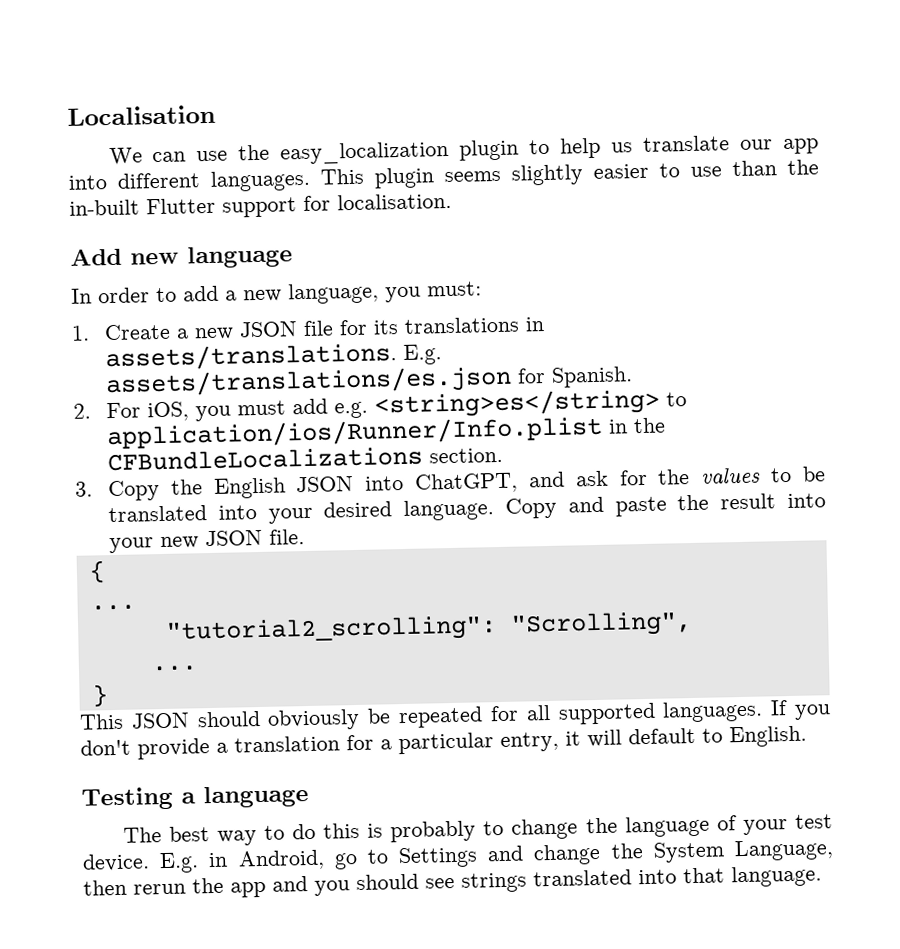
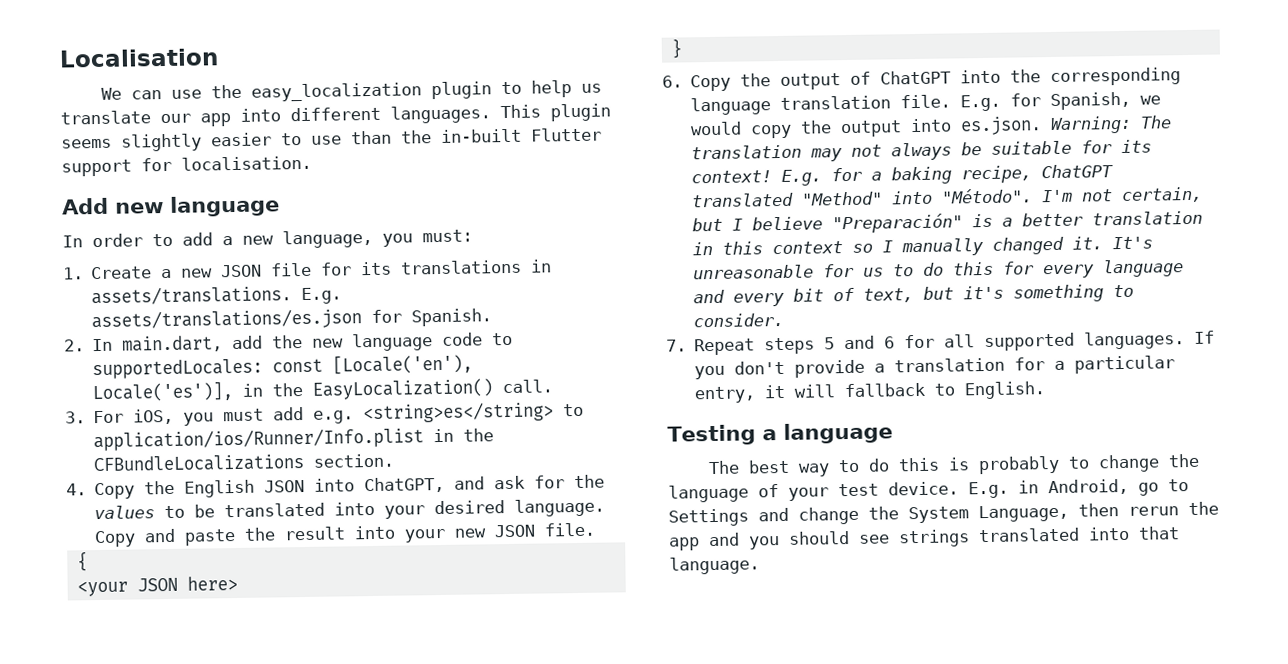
(91, 411) none -> [92,332,514,353] [92,353,474,380] [92,378,554,403] [65,411,86,424] In main.dart, add the new language code to supportedLocales: const [Locale('en'), Locale('es')], in the EasyLocalization() call. // 3.
[75,481,93,497] 3. -> [66,483,87,496] 4.
[89,604,136,611] [165,611,692,645] [150,665,198,672] [91,684,108,708] [79,706,484,731] ... // "tutorial2_scrolling": "Scrolling", // ... // } // This JSON should obviously be repeated -> [76,575,238,597] [670,38,682,59] [662,67,1182,92] [690,91,1162,116] [690,115,1173,139] [691,139,1153,162] [691,164,1115,186] [691,186,1204,208] [692,210,1204,234] [692,236,1154,257] [693,259,1185,280] [693,284,1135,307] [693,312,785,328] [666,335,896,356] <your JSON here> // } // 6. Copy the output of ChatGPT into the corresponding language translation file. E.g. for Spanish, we would copy the output into es.json. Warning: The translation may not always be suitable for its context! E.g. for a baking recipe, ChatGPT translated "Method" into "Método". I'm not certain, but I believe "Preparación" is a better translation in this context so I manually changed it. It's unreasonable for us to do this for every language and every bit of text, but it's something to consider. // 7. Repeat steps 5 and 6
[628,727,696,745] default -> [844,382,926,398] fallback

